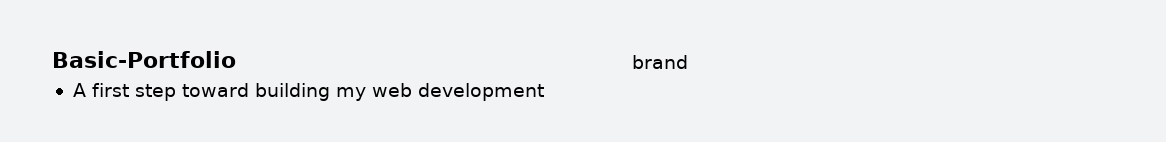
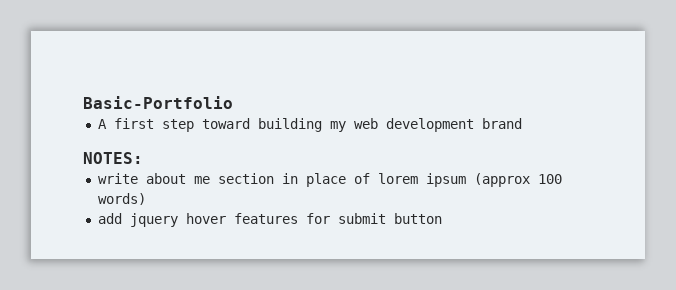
(688, 62) none -> [83,152,143,164] [97,173,562,187] [97,193,146,205] [97,213,442,227] // NOTES: // write about me section in place of lorem ipsum (approx 100 words) // add jquery hover features for submit button

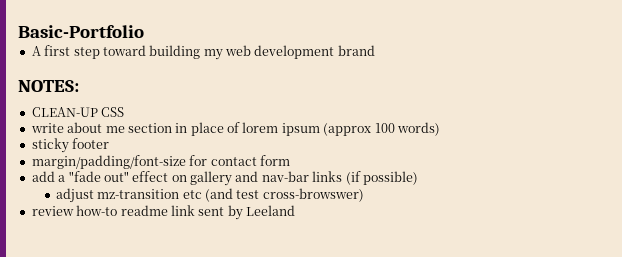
(143, 158) none -> [31,107,125,117] // CLEAN-UP CSS
[97,213,442,227] add jquery hover features for submit button -> [31,138,110,153] [31,155,290,169] [31,171,418,186] [55,188,364,203] [31,205,295,220] sticky footer // margin/padding/font-size for contact form // add a "fade out" effect on gallery and nav-bar links (if possible) // adjust mz-transition etc (and test cross-browswer) // review how-to readme link sent by Leeland

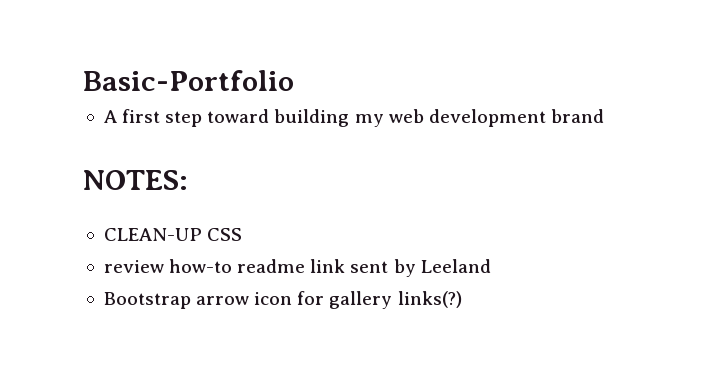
[30,122,440,136] [31,138,110,153] [31,155,290,169] [31,171,418,186] [55,188,364,203] // write about me section in place of lorem ipsum (approx 100 words) // sticky footer // margin/padding/font-size for contact form // add a "fade out" effect on gallery and nav-bar links (if possible) // adjust mz-transition etc (and test cross-browswer) -> (243, 234) none
(295, 210) none -> [103,291,462,309] // Bootstrap arrow icon for gallery links(?)

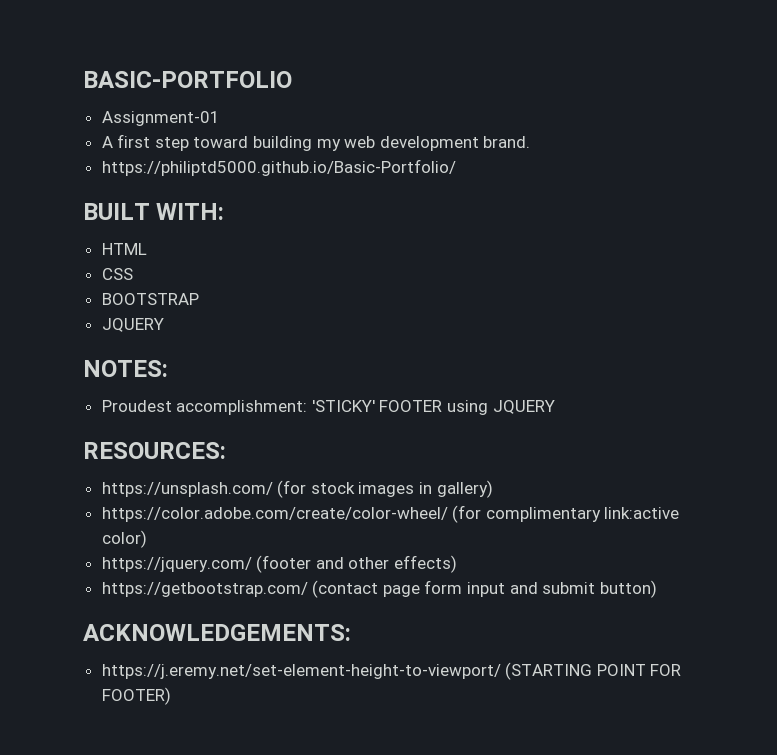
[83,70,294,91] Basic-Portfolio -> [83,71,292,88] [101,111,220,126] BASIC-PORTFOLIO // Assignment-01
[550,109,604,123] [83,170,188,190] [103,228,243,241] [103,259,491,277] [103,291,462,309] brand // NOTES: // CLEAN-UP CSS // review how-to readme link sent by Leeland // Bootstrap arrow icon for gallery links(?) -> [483,136,531,148] [101,159,456,176] [83,203,225,220] [101,243,147,255] [101,268,133,280] [101,293,199,305] [101,318,164,332] [83,360,168,377] [101,400,555,415] [83,442,226,459] [101,480,493,498] [101,505,680,523] [101,530,147,548] [101,555,458,573] [101,580,657,598] [83,624,351,641] [101,662,682,680] [101,687,171,705] brand. // https://philiptd5000.github.io/Basic-Portfolio/ // BUILT WITH: // HTML // CSS // BOOTSTRAP // JQUERY // NOTES: // Proudest accomplishment: 'STICKY' FOOTER using JQUERY // RESOURCES: // https://unsplash.com/ (for stock images in gallery) // https://color.adobe.com/create/color-wheel/ (for complimentary link:active color) // https://jquery.com/ (footer and other effects) // https://getbootstrap.com/ (contact page form input and submit button) // ACKNOWLEDGEMENTS: // https://j.eremy.net/set-element-height-to-viewport/ (STARTING POINT FOR FOOTER)

